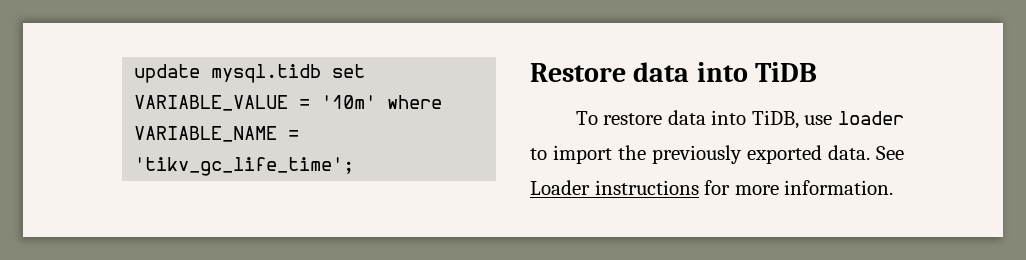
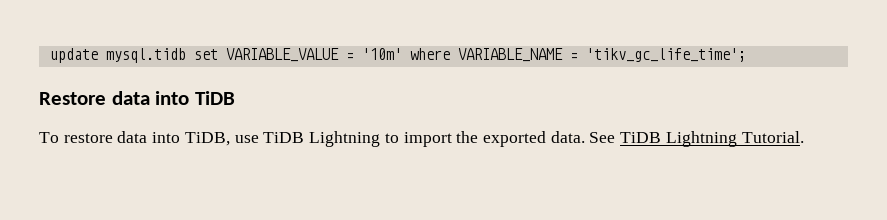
[838,111,904,125] loader -> [263,131,381,147] TiDB Lightning
[652,145,742,164] previously -> (479, 137) none
[530,180,894,195] Loader instructions for more information. -> [620,131,804,147] TiDB Lightning Tutorial.

